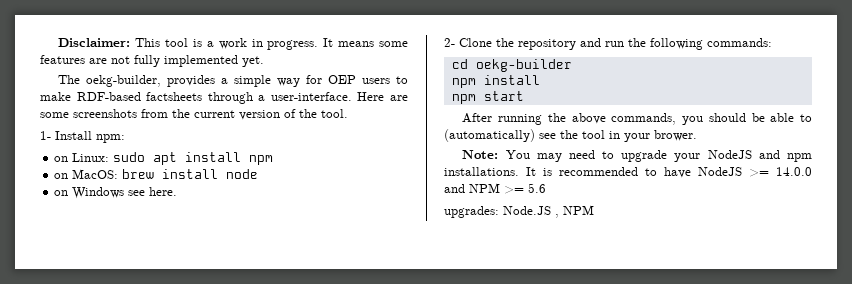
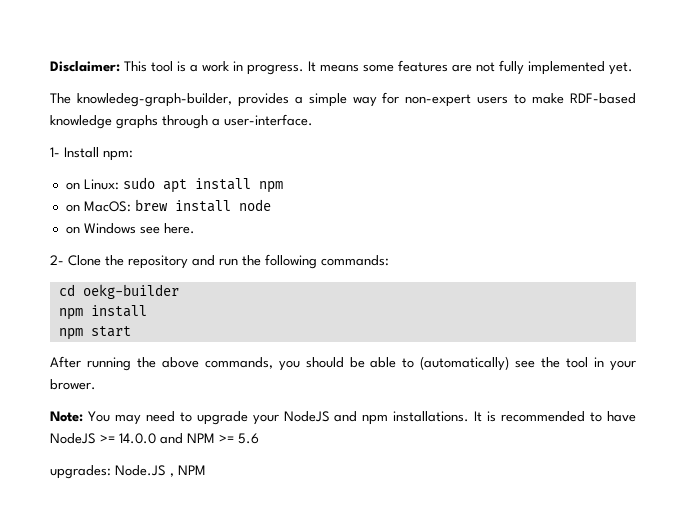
[86,75,162,87] oekg-builder, -> [76,93,232,107] knowledeg-graph-builder,
[328,75,357,84] OEP -> [405,94,472,107] non-expert
[146,92,203,101] factsheets -> [50,115,158,129] knowledge graphs
[357,92,408,101] [40,109,348,120] Here are some screenshots from the current version of the tool. -> (313, 120) none

